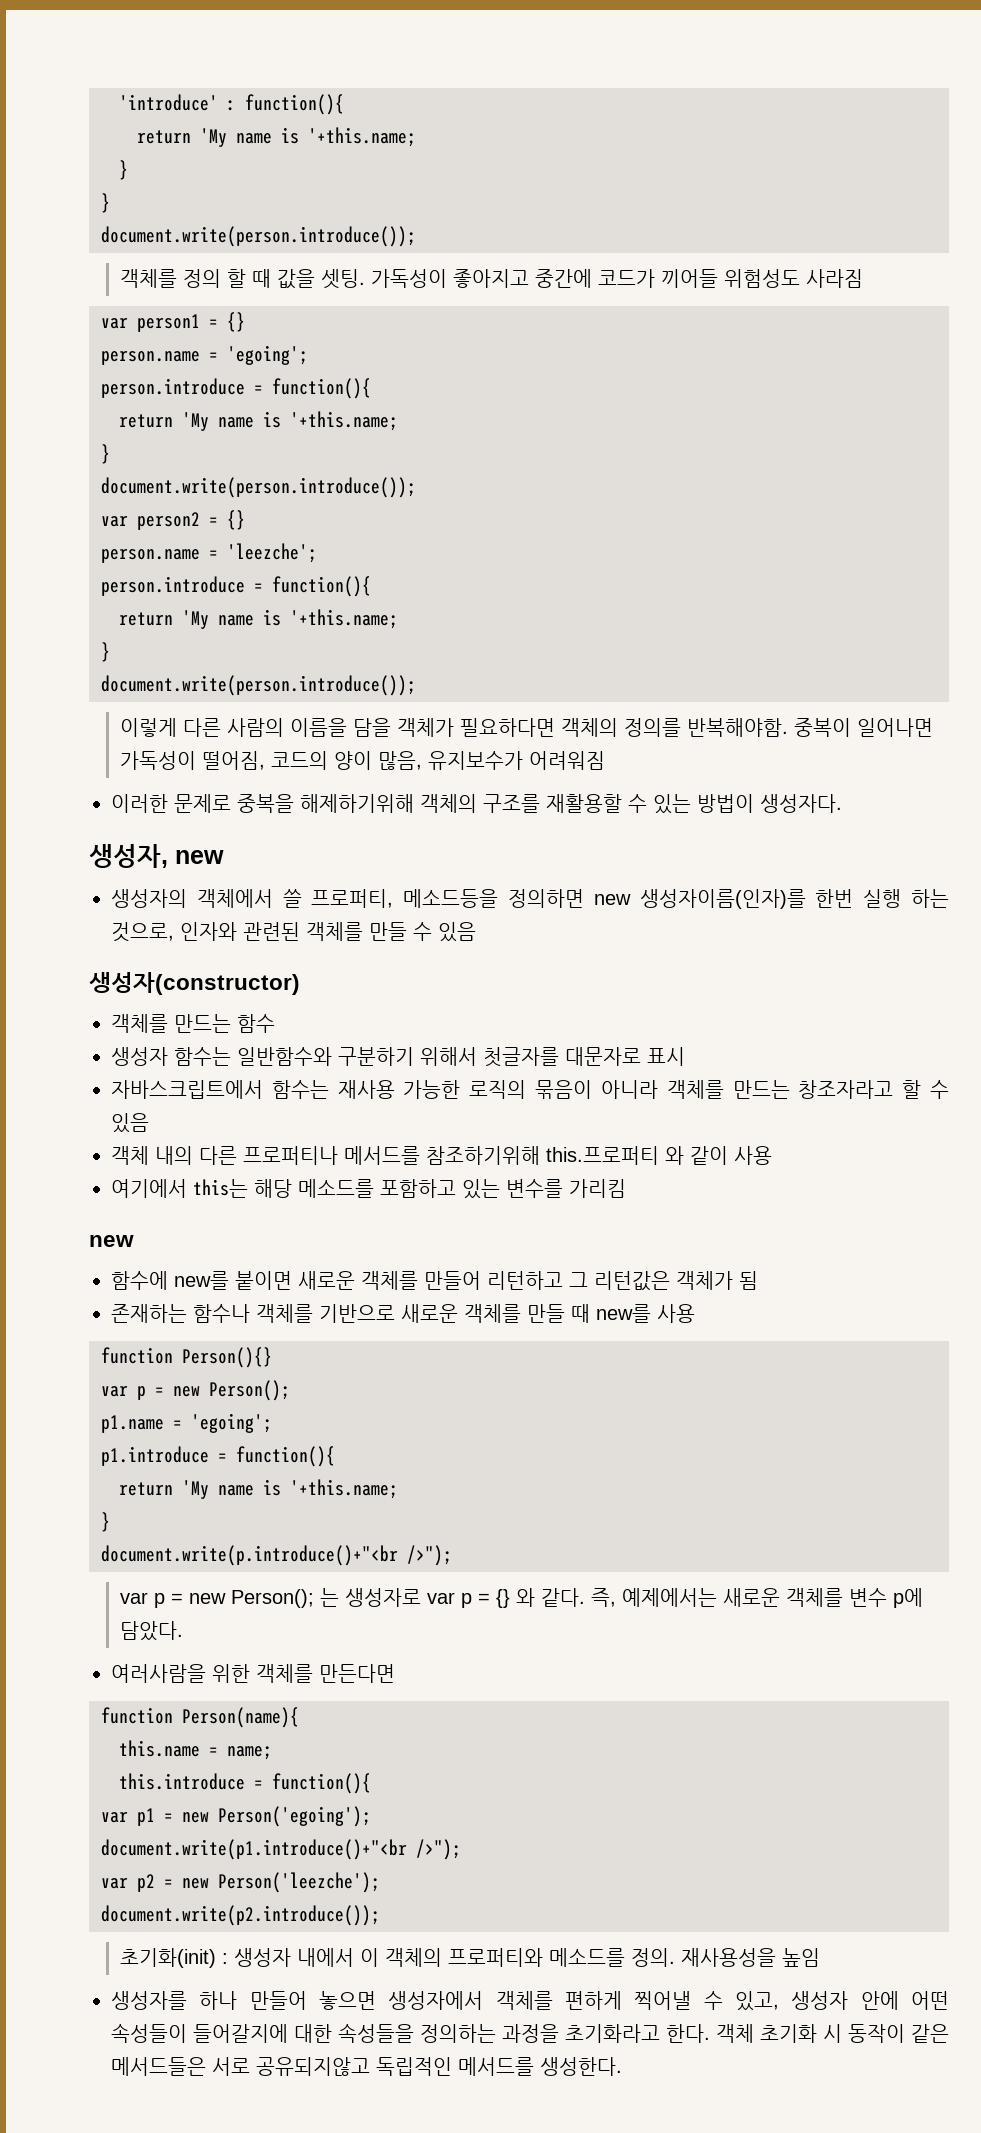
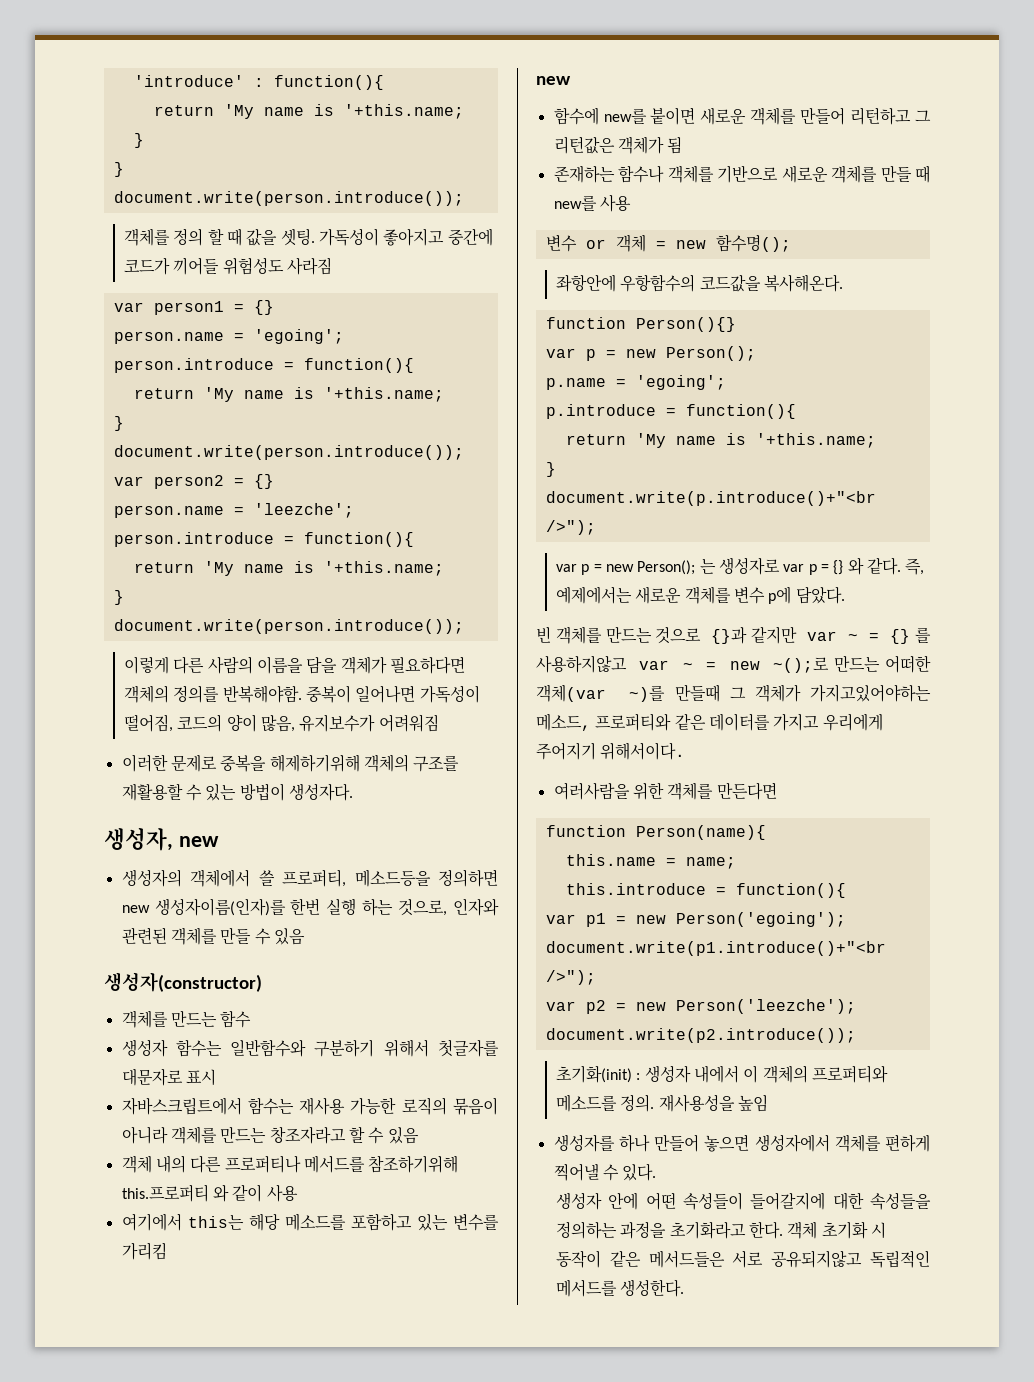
(695, 1313) none -> [545,234,791,252] [556,274,843,292] // 변수 or 객체 = new 함수명(); // 좌항안에 우항함수의 코드값을 복사해온다.
[101,1413,272,1433] [101,1446,209,1466] p1.name = 'egoing'; // p1.introduce -> [545,375,726,390] [545,404,656,419] p.name = 'egoing'; // p.introduce
(184, 1631) none -> [536,626,931,644] [536,655,931,673] [536,684,931,702] [536,713,883,731] [536,742,686,760] // 빈 객체를 만드는 것으로 {}과 같지만 var ~ = {} 를 사용하지않고 var ~ = new ~();로 만드는 어떠한 객체(var ~)를 만들때 그 객체가 가지고있어야하는 메소드, 프로퍼티와 같은 데이터를 가지고 우리에게 주어지기 위해서이다.
[735,1991,780,2011] 있고, -> [622,1163,657,1181] 있다. //

